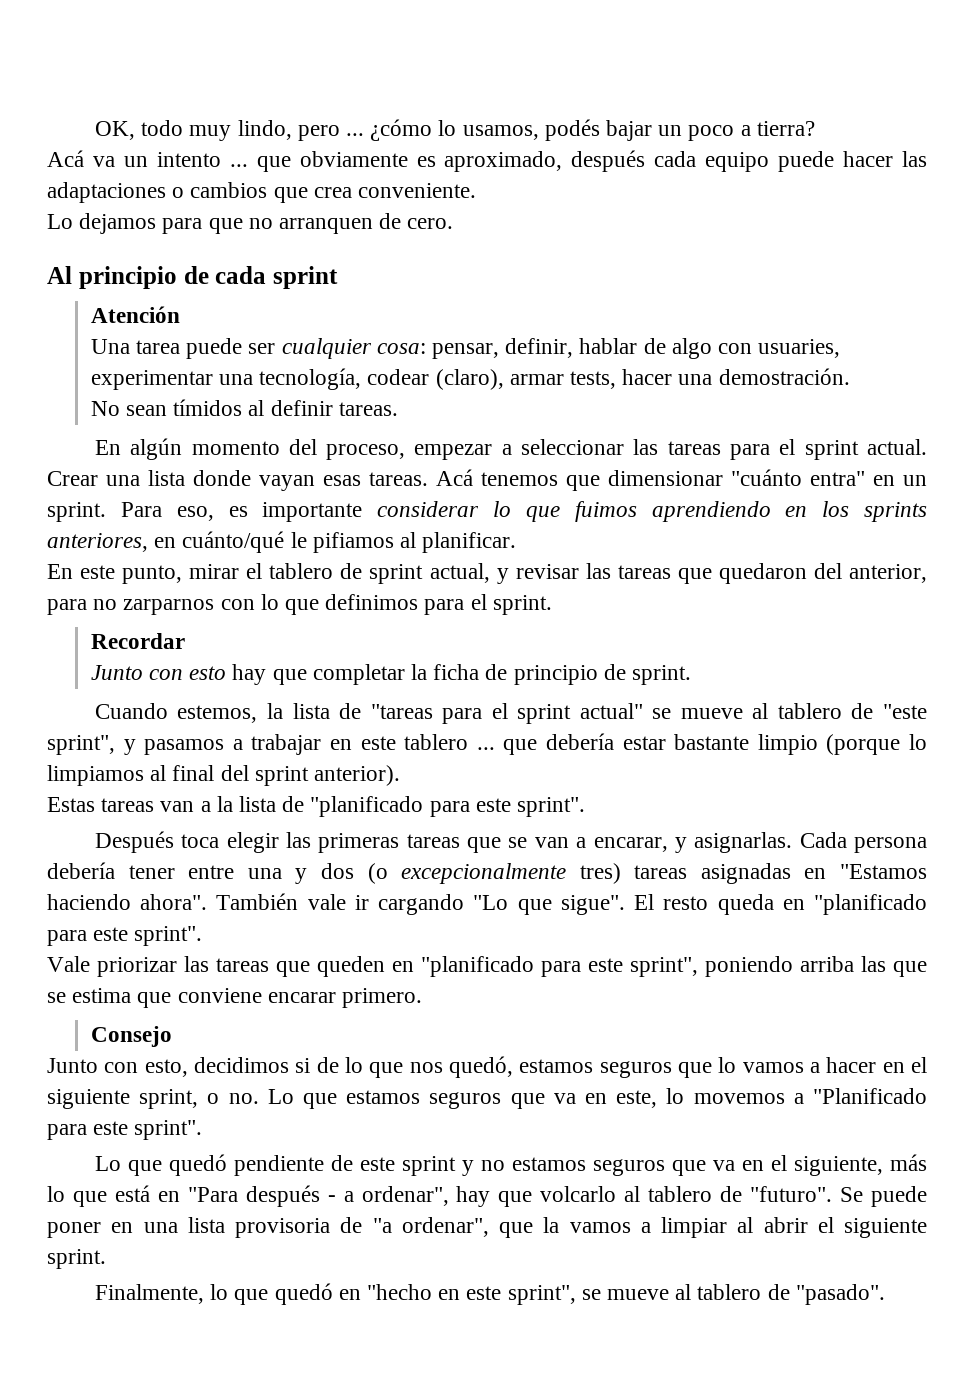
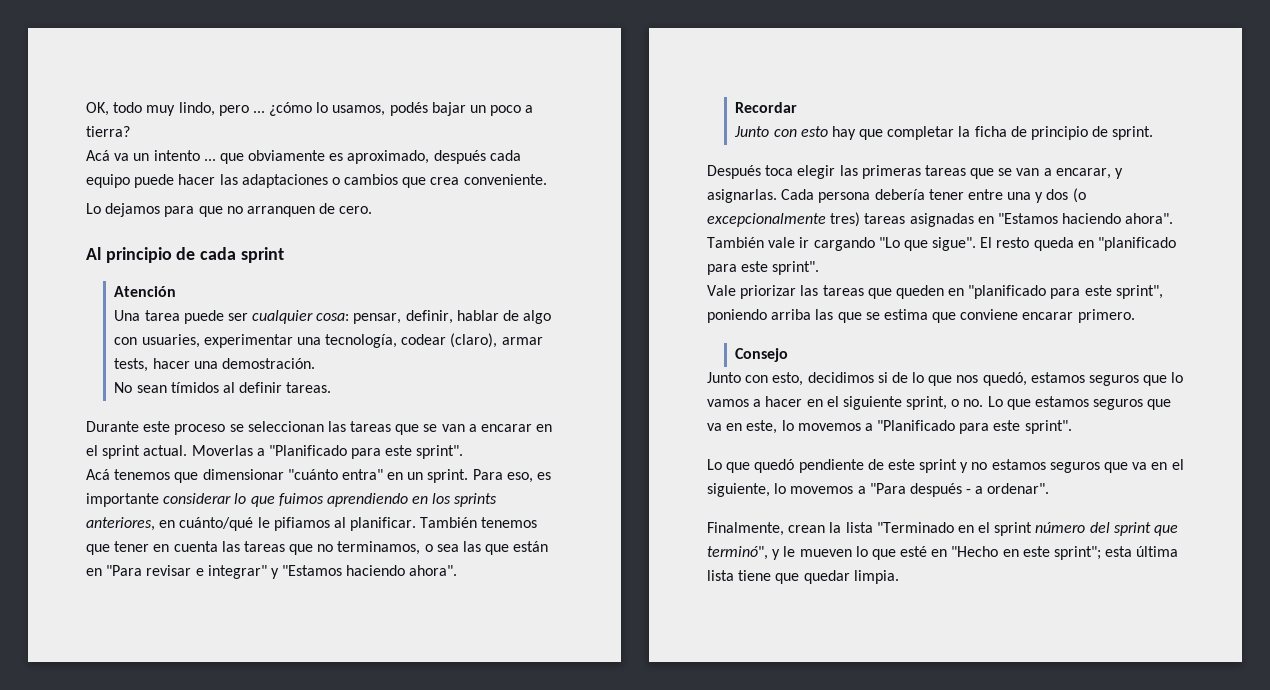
[94,438,928,460] [47,470,428,491] En algún momento del proceso, empezar a seleccionar las tareas para el sprint actual. Crear una lista donde vayan esas tareas. -> [86,421,553,435] [86,445,464,459] Durante este proceso se seleccionan las tareas que se van a encarar en el sprint actual. Moverlas a "Planificado para este sprint". //
[47,563,927,584] [47,594,552,615] // En este punto, mirar el tablero de sprint actual, y revisar las tareas que quedaron del anterior, para no zarparnos con lo que definimos para el sprint. -> [420,517,538,528] [86,541,549,555] [86,565,458,579] También tenemos que tener en cuenta las tareas que no terminamos, o sea las que están en "Para revisar e integrar" y "Estamos haciendo ahora".
[94,703,928,724] [47,733,928,755] [47,765,401,786] [47,796,586,817] // Cuando estemos, la lista de "tareas para el sprint actual" se mueve al tablero de "este sprint", y pasamos a trabajar en este tablero ... que debería estar bastante limpio (porque lo limpiamos al final del sprint anterior). // Estas tareas van a la lista de "planificado para este sprint". -> (1154, 133) none
[890,1154,928,1171] [47,1185,928,1207] [47,1217,927,1238] [47,1249,106,1269] [94,1283,885,1305] más lo que está en "Para después - a ordenar", hay que volcarlo al tablero de "futuro". Se puede poner en una lista provisoria de "a ordenar", que la vamos a limpiar al abrir el siguiente sprint. // Finalmente, lo que quedó en "hecho en este sprint", se mueve al tablero de "pasado". -> [774,483,1050,497] [707,522,1179,536] [707,546,1179,560] [707,570,899,584] lo movemos a "Para después - a ordenar". // Finalmente, crean la lista "Terminado en el sprint número del sprint que terminó", y le mueven lo que esté en "Hecho en este sprint"; esta última lista tiene que quedar limpia.

